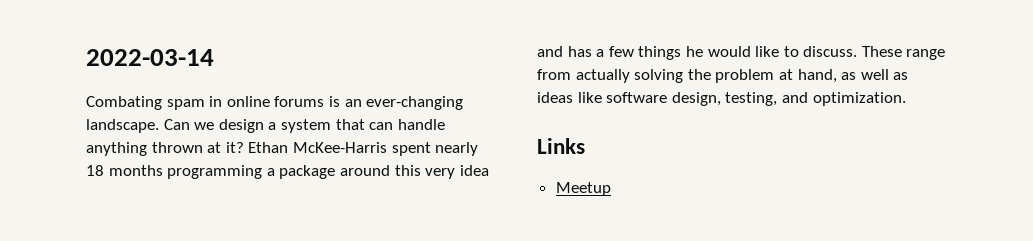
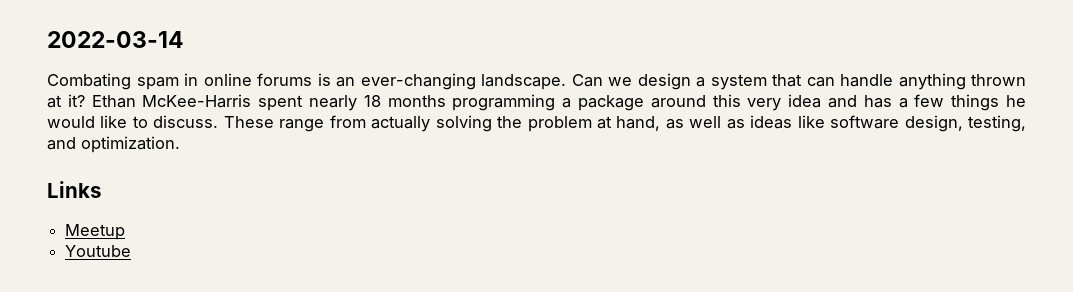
(611, 189) none -> [65,245,132,257] // Youtube

